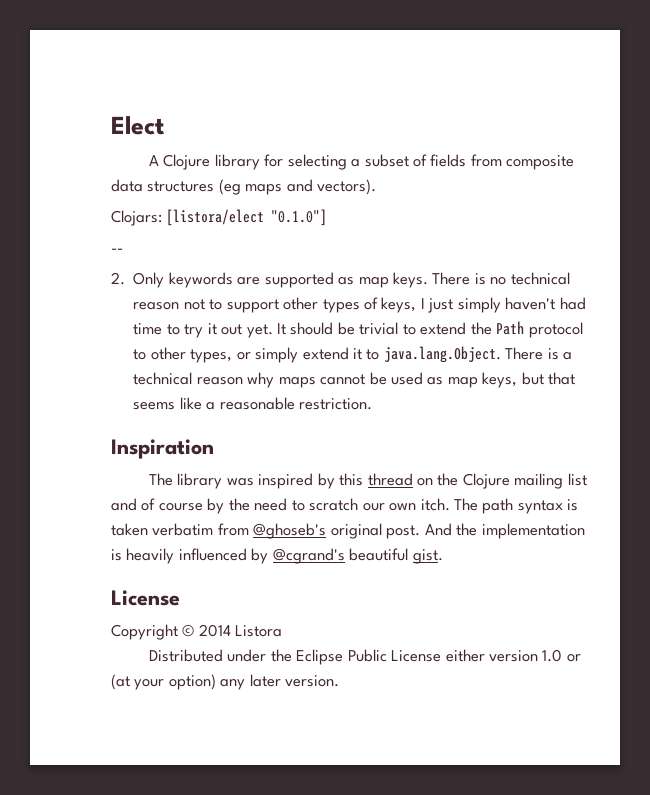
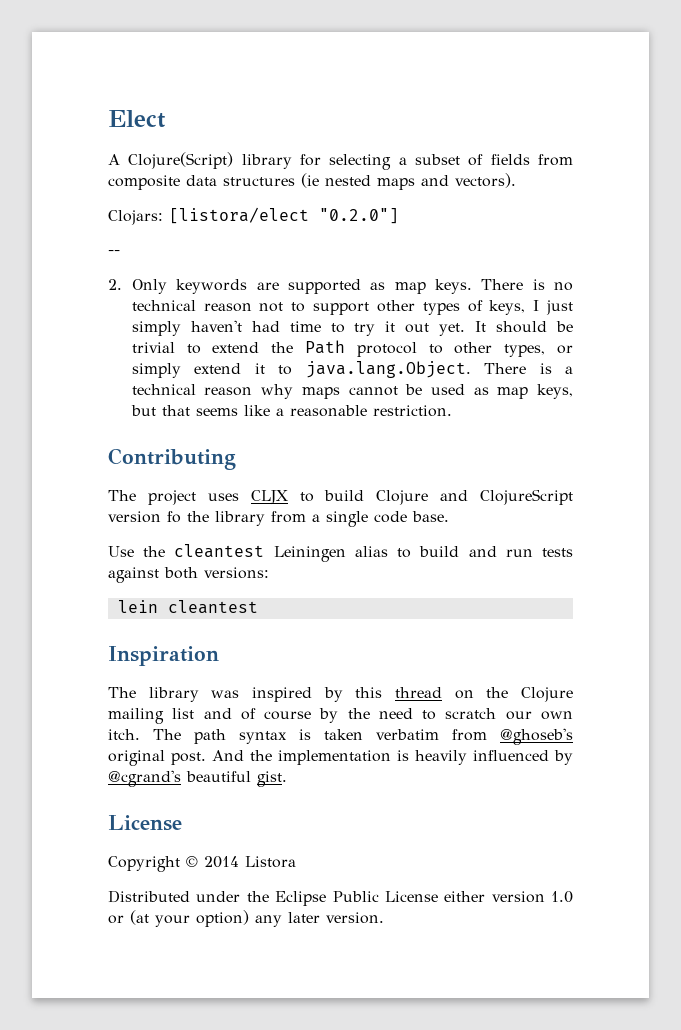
[163,154,211,170] Clojure -> [128,152,234,169] Clojure(Script)
[218,179,241,195] (eg -> [301,173,371,188] (ie nested
[271,209,328,226] "0.1.0"] -> [319,208,399,224] "0.2.0"]
(373, 404) none -> [108,448,236,470] [108,489,573,505] [108,511,449,527] [108,544,573,562] [108,567,269,583] [117,600,258,614] // Contributing // The project uses CLJX to build Clojure and ClojureScript version fo the library from a single code base. // Use the cleantest Leiningen alias to build and run tests against both versions: // lein cleantest

